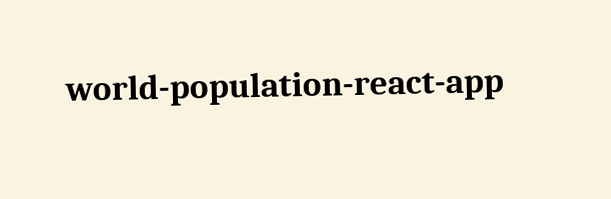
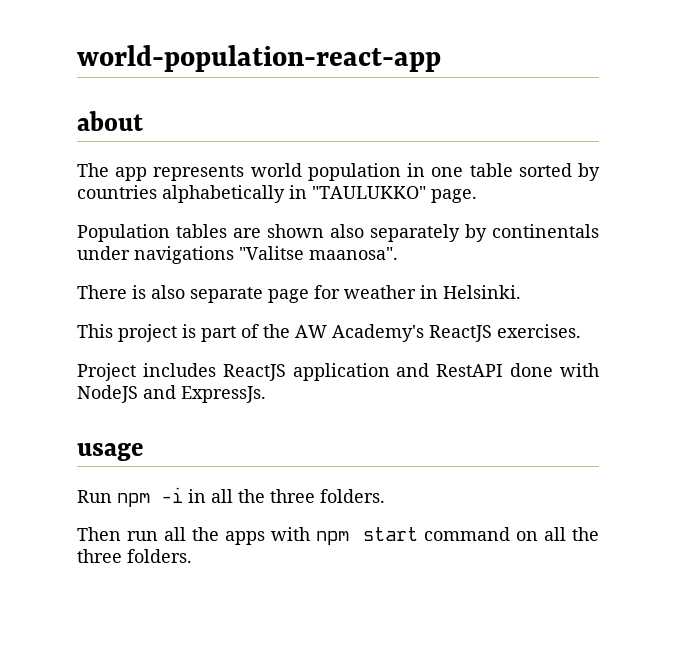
(505, 87) none -> [77,111,143,131] [77,163,600,181] [77,185,477,203] [77,224,599,242] [77,246,398,264] [77,285,521,303] [77,324,581,342] [77,363,599,381] [77,385,266,403] [77,443,144,461] [77,487,385,507] [77,527,600,545] [77,549,192,563] // about // The app represents world population in one table sorted by countries alphabetically in "TAULUKKO" page. // Population tables are shown also separately by continentals under navigations "Valitse maanosa". // There is also separate page for weather in Helsinki. // This project is part of the AW Academy's ReactJS exercises. // Project includes ReactJS application and RestAPI done with NodeJS and ExpressJs. // usage // Run npm -i in all the three folders. // Then run all the apps with npm start command on all the three folders.

